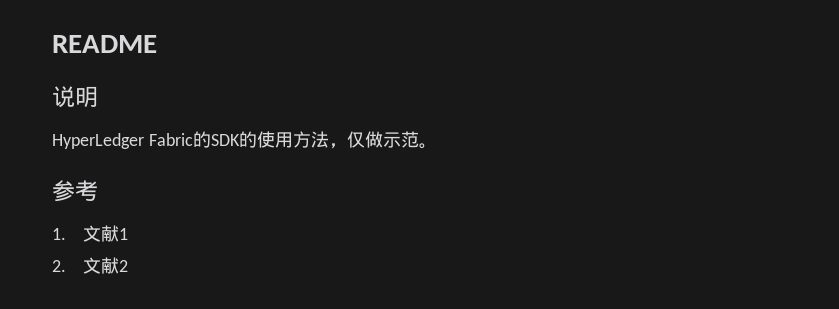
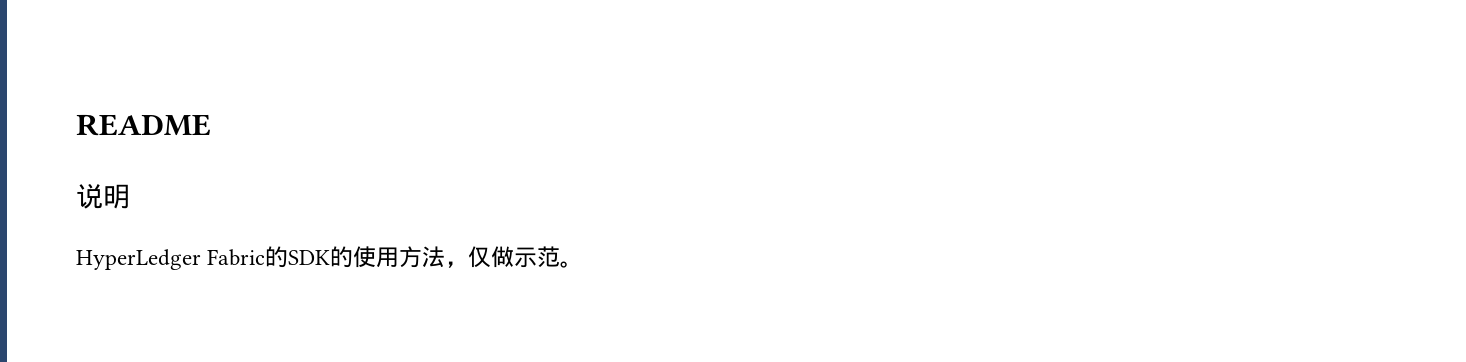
[52,180,98,202] [52,225,129,242] [52,257,129,274] // 参考 // 1.文献1 // 2.文献2 -> (584, 264) none

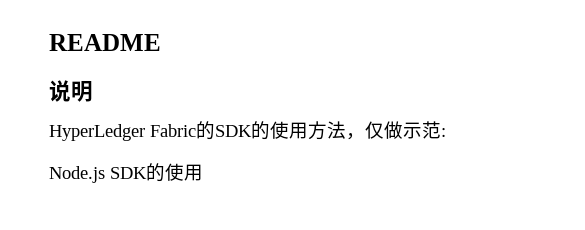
[560,261,584,268] 。 -> [441,128,446,137] [49,163,203,183] : // Node.js SDK的使用

